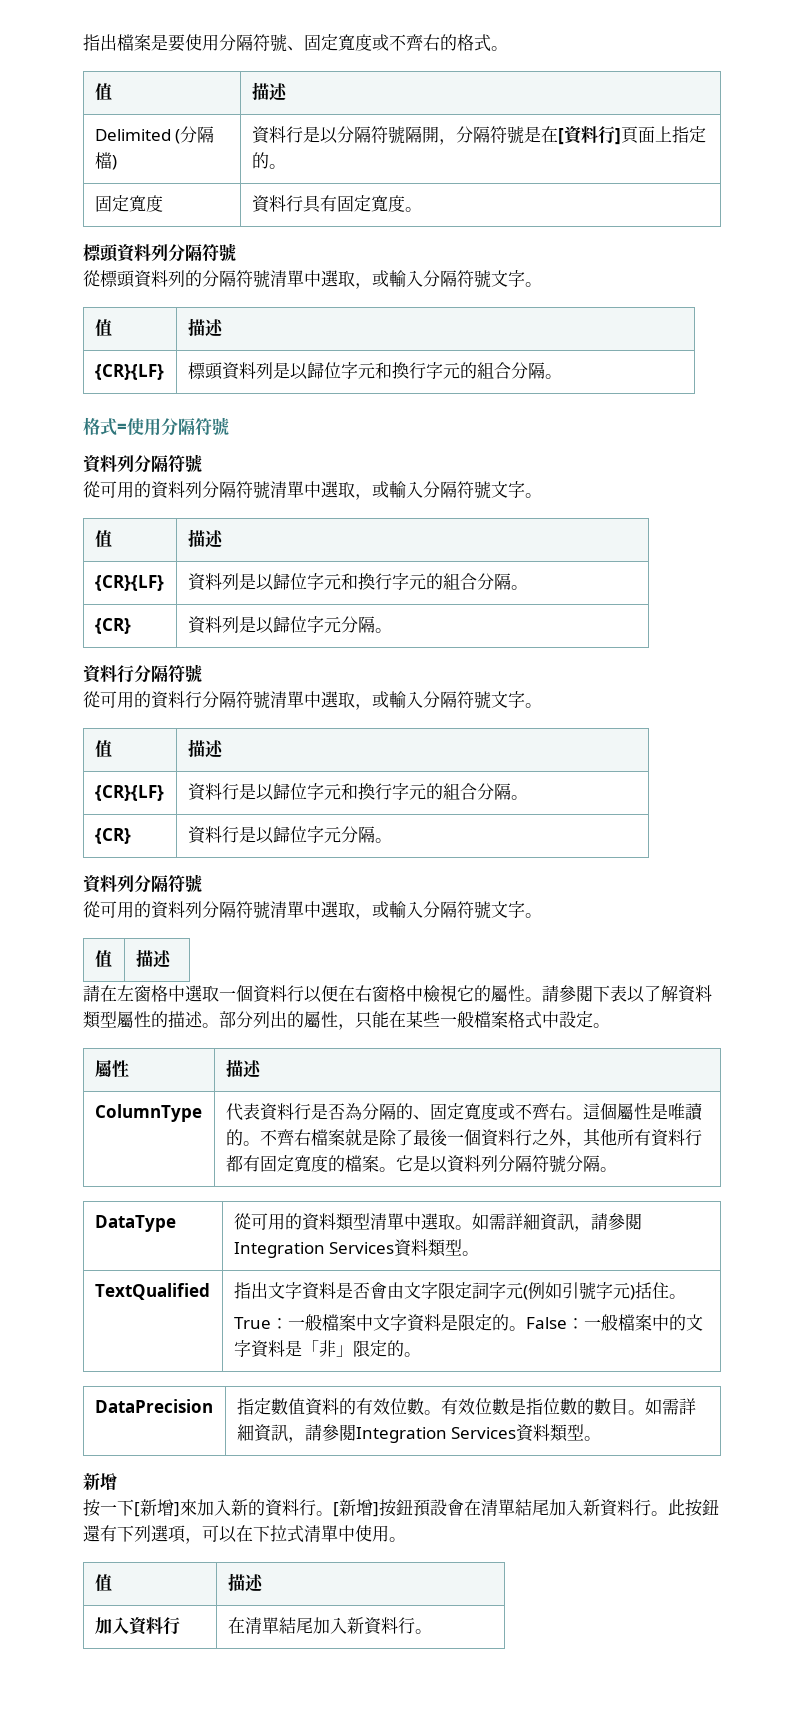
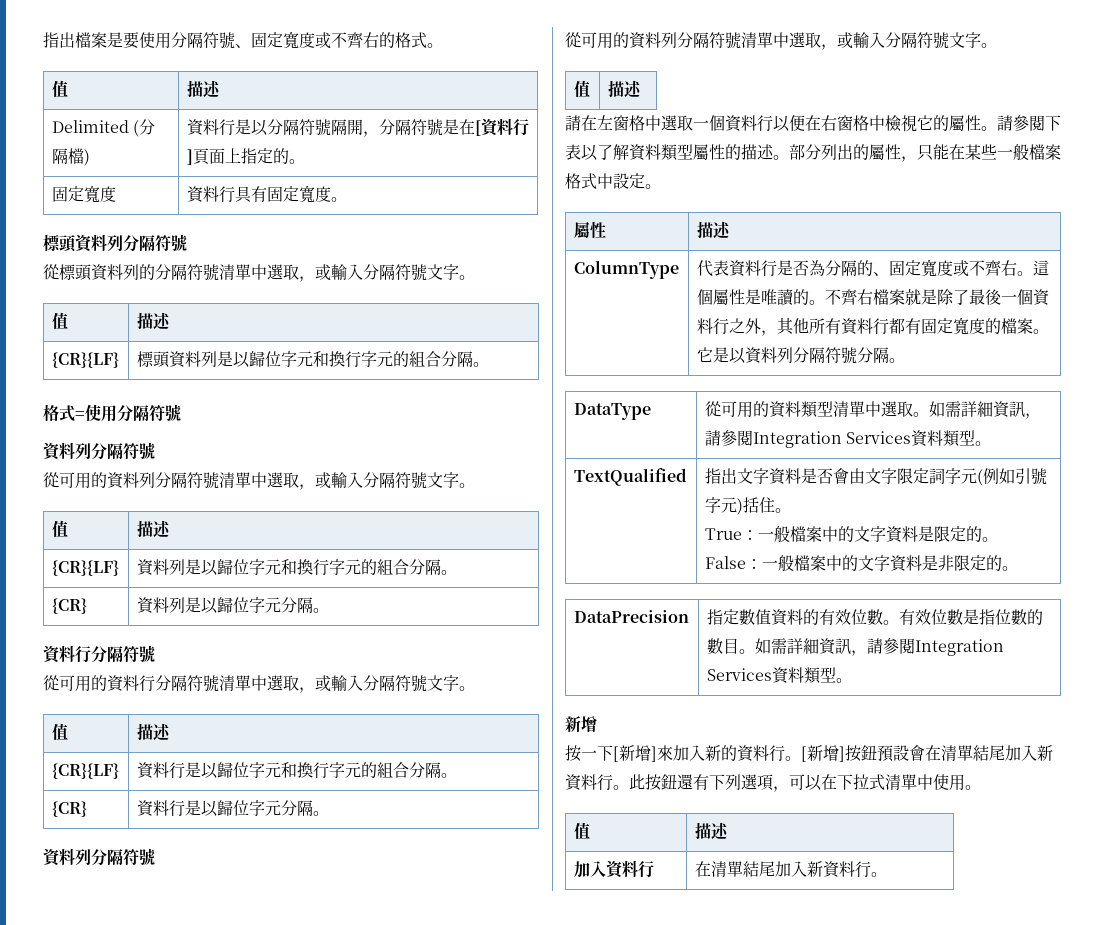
(373, 1322) none -> [837,526,854,542] 的
[301,1340,353,1357] 「非」 -> [937,555,954,571] 非

